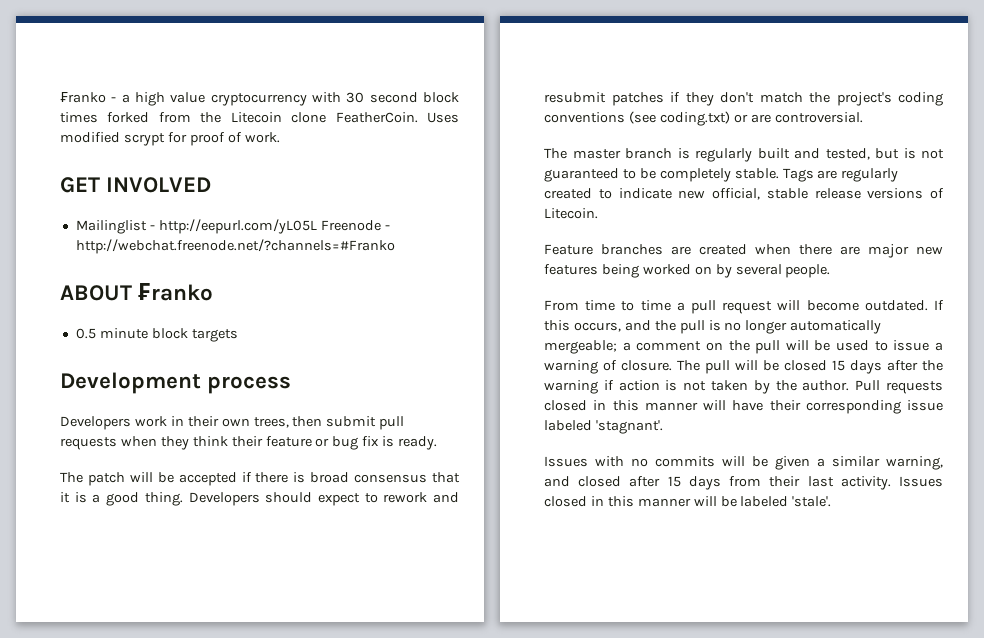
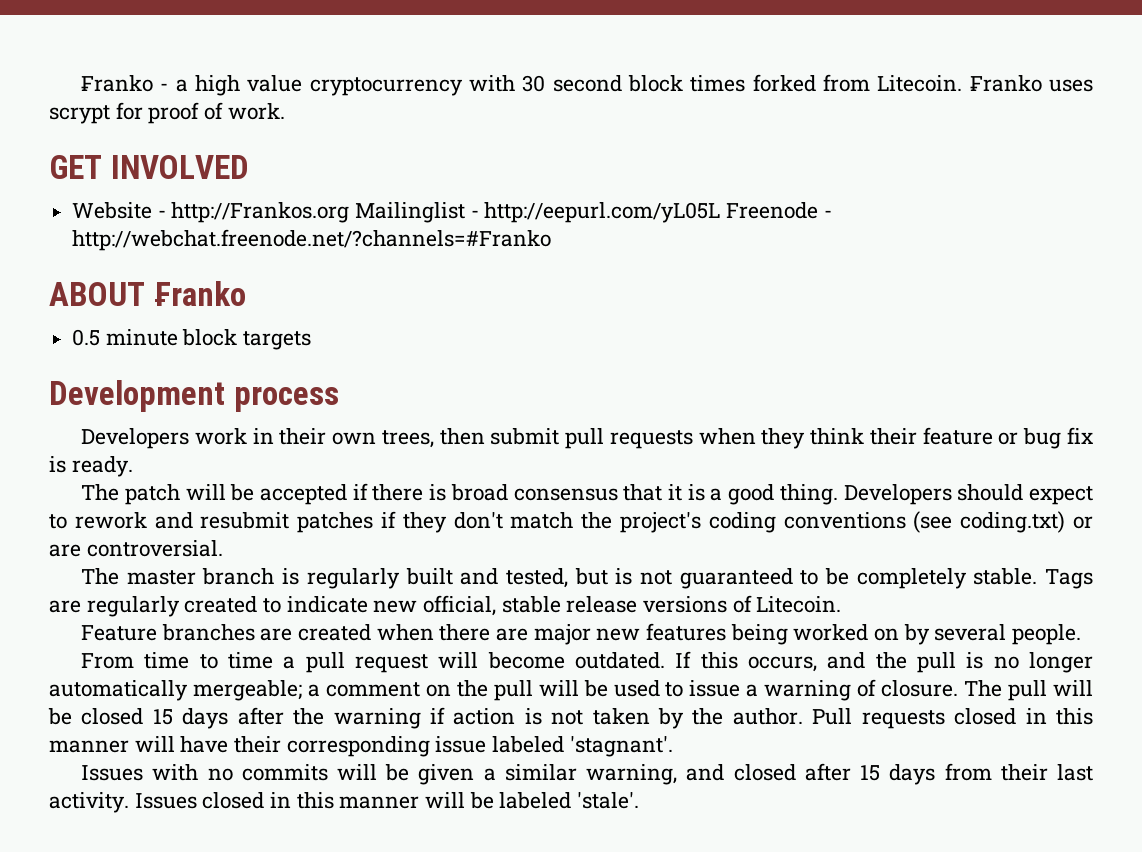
[200,112,460,123] [60,132,120,143] the Litecoin clone FeatherCoin. Uses modified -> [877,75,1094,92] Litecoin. ₣ranko uses
(212, 185) none -> [72,202,350,223] Website - http://Frankos.org

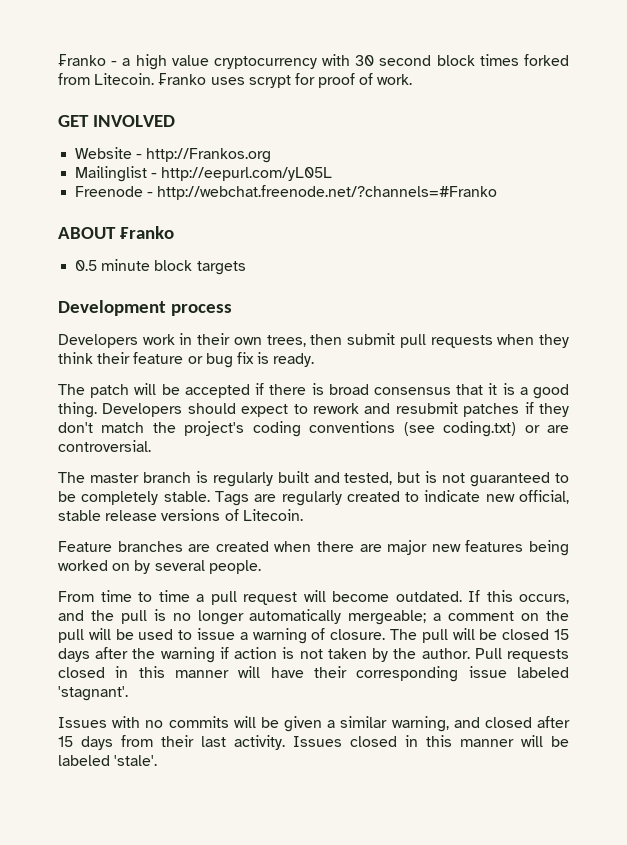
(350, 212) none -> (272, 155) //
(721, 212) none -> (333, 174) //

